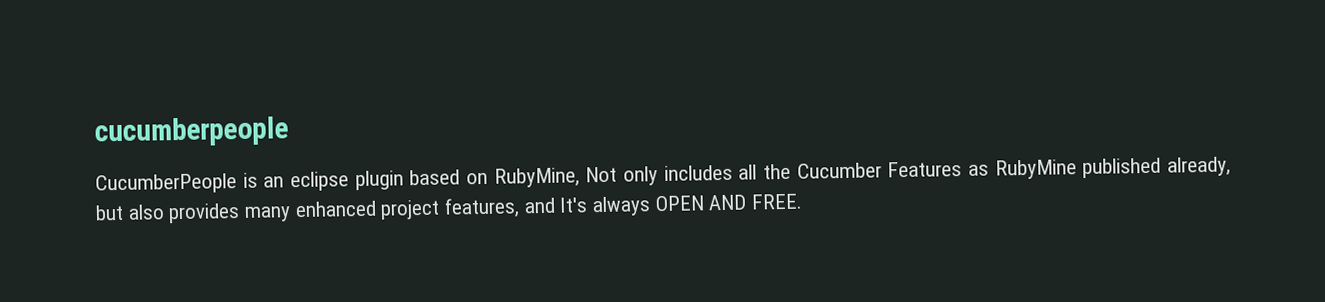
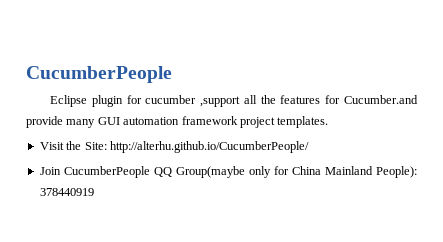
[94,116,289,148] [95,156,1231,195] [95,193,803,224] cucumberpeople // CucumberPeople is an eclipse plugin based on RubyMine, Not only includes all the Cucumber Features as RubyMine published already, but also provides many enhanced project features, and It's always OPEN AND FREE. -> [26,66,172,83] [49,95,418,107] [26,116,329,128] [39,141,309,153] [39,166,417,178] [39,188,94,196] CucumberPeople // Eclipse plugin for cucumber ,support all the features for Cucumber.and provide many GUI automation framework project templates. // Visit the Site: http://alterhu.github.io/CucumberPeople/ // Join CucumberPeople QQ Group(maybe only for China Mainland People): 378440919

